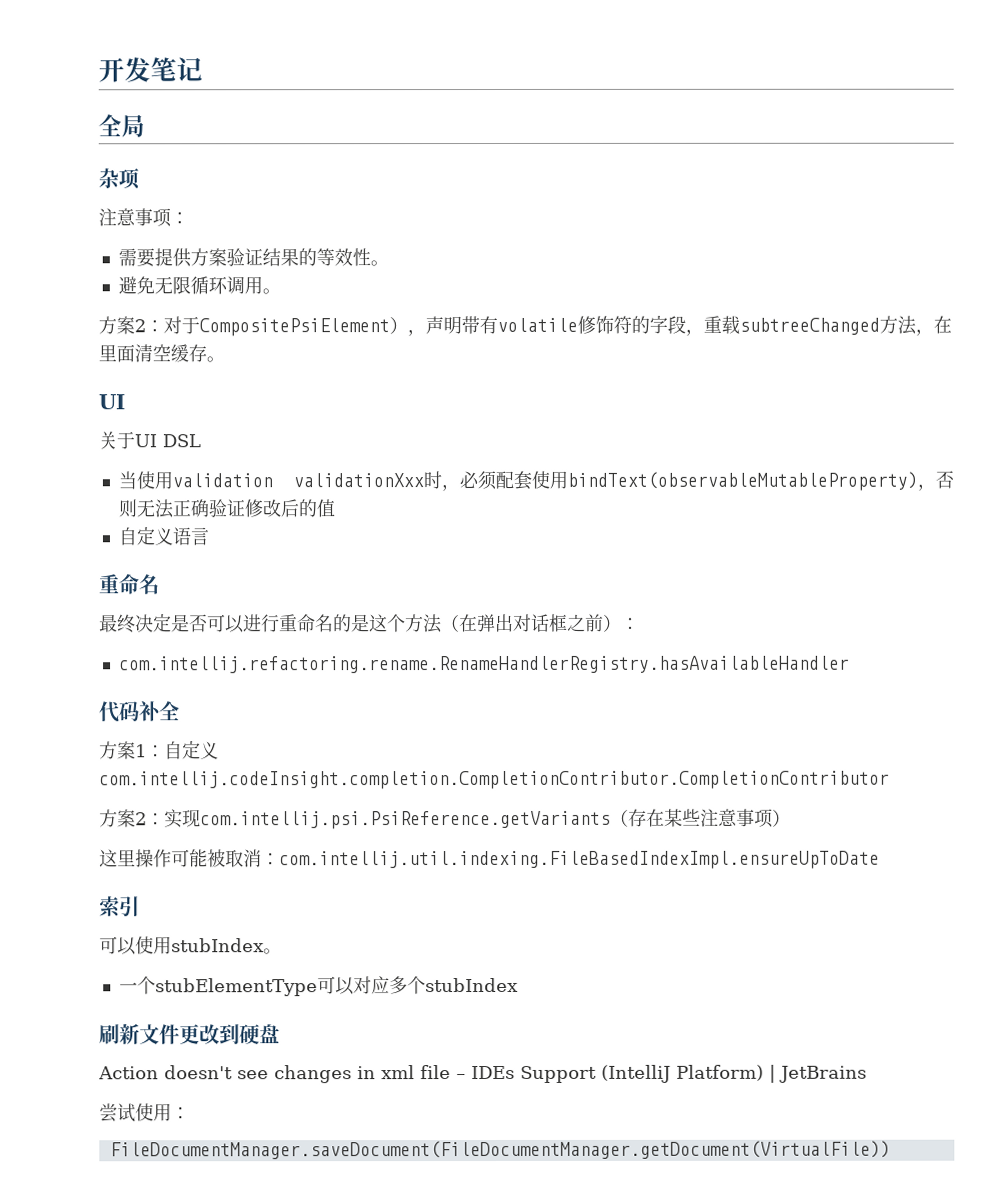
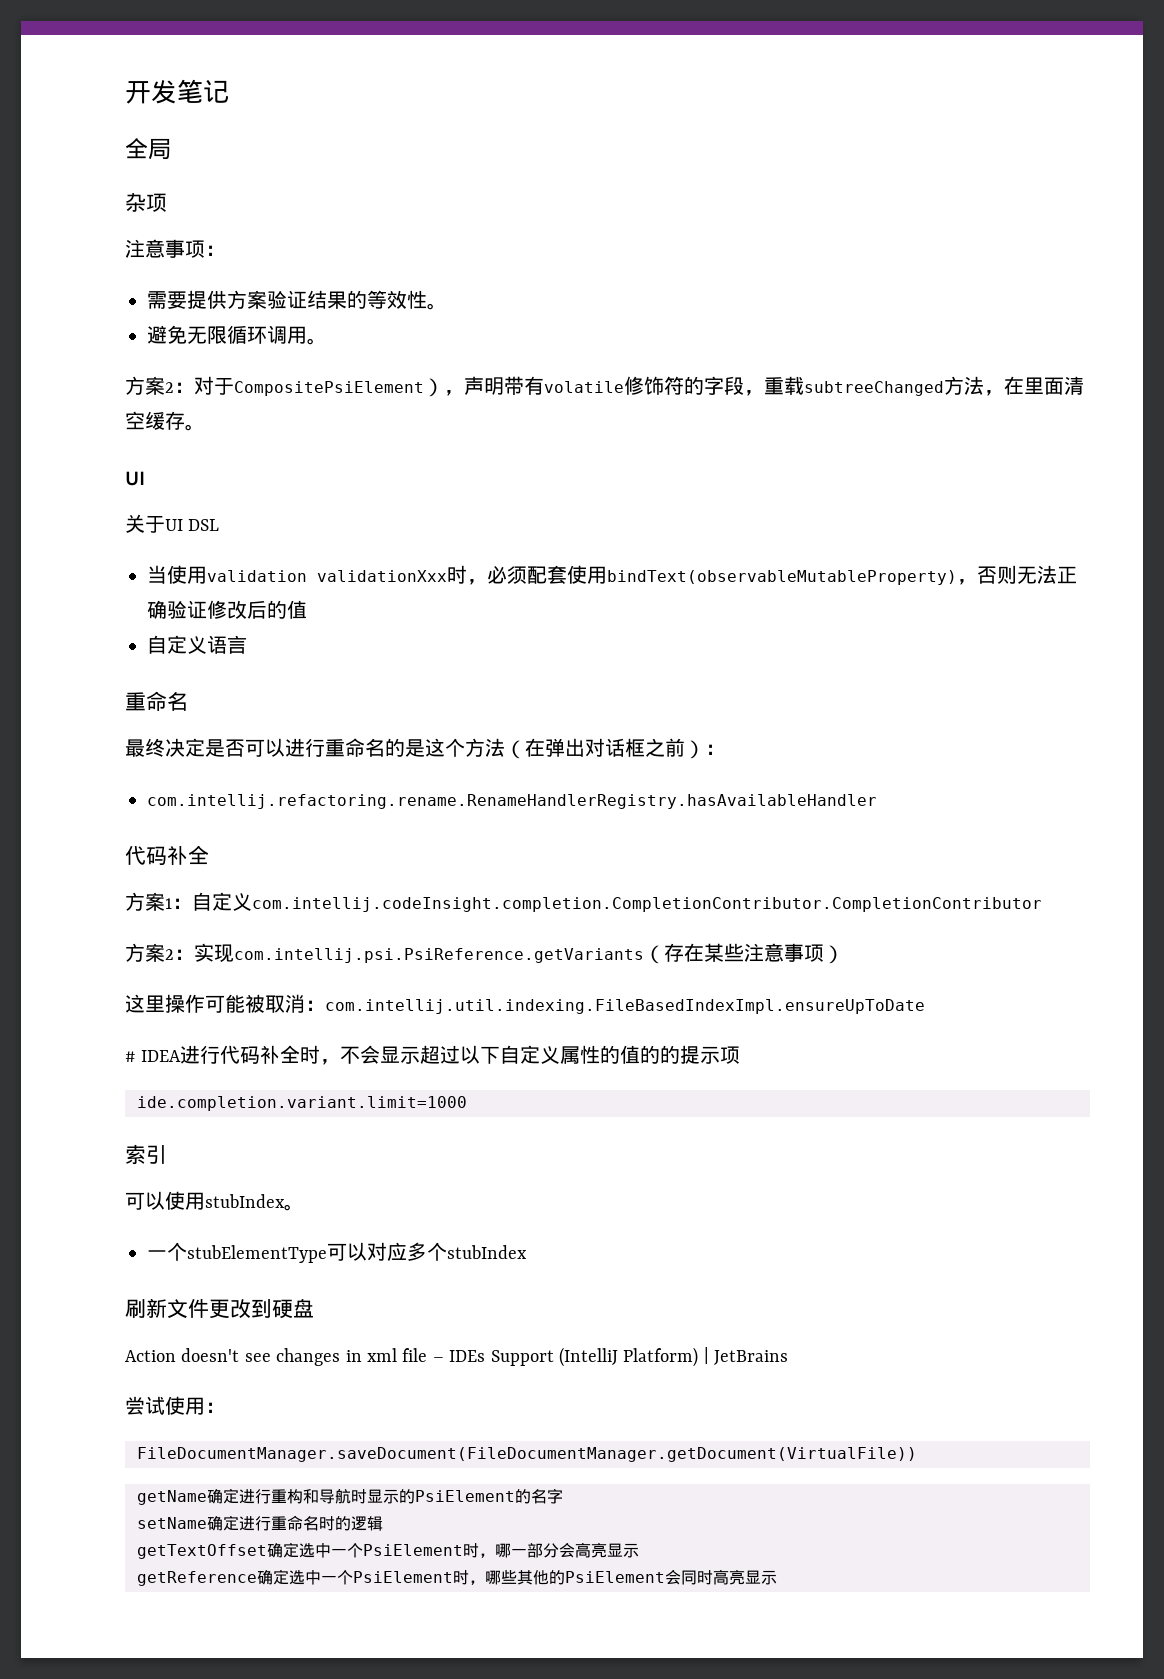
(880, 860) none -> [125,1045,741,1065] [137,1096,467,1111] // # IDEA进行代码补全时，不会显示超过以下自定义属性的值的的提示项 // ide.completion.variant.limit=1000
(891, 1150) none -> [137,1488,563,1505] [137,1515,383,1531] [137,1542,639,1559] [137,1569,777,1586] // getName确定进行重构和导航时显示的PsiElement的名字 // setName确定进行重命名时的逻辑 // getTextOffset确定选中一个PsiElement时，哪一部分会高亮显示 // getReference确定选中一个PsiElement时，哪些其他的PsiElement会同时高亮显示

